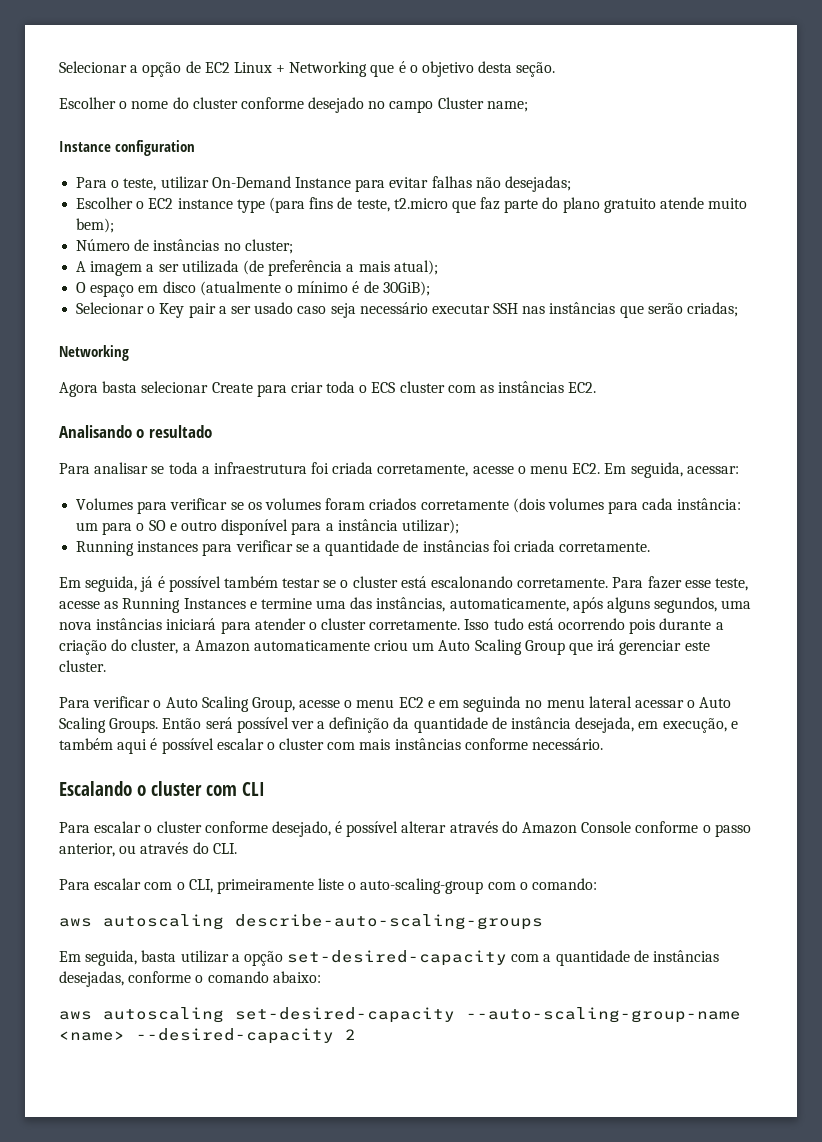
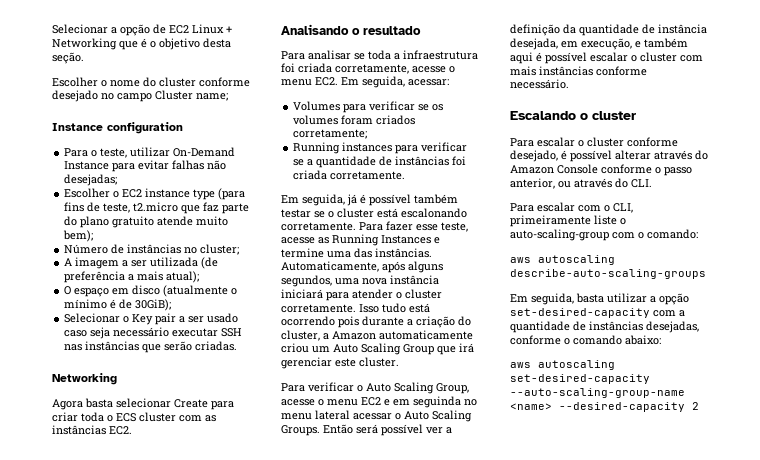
[687,302,739,317] criadas; -> [195,341,238,351] criadas.
[420,498,742,514] [76,519,459,535] corretamente (dois volumes para cada instância: um para o SO e outro disponível para a instância utilizar); -> [293,129,368,139] corretamente;
[376,597,569,612] instâncias, automaticamente, -> [375,248,432,258] [281,261,379,272] instâncias. Automaticamente,
[96,618,163,630] instâncias -> [390,275,439,285] instância
[206,782,265,796] com CLI -> (636, 115) none

